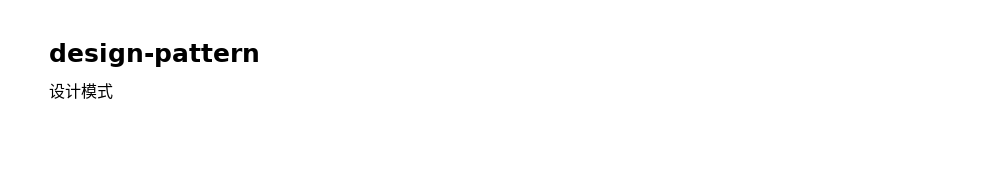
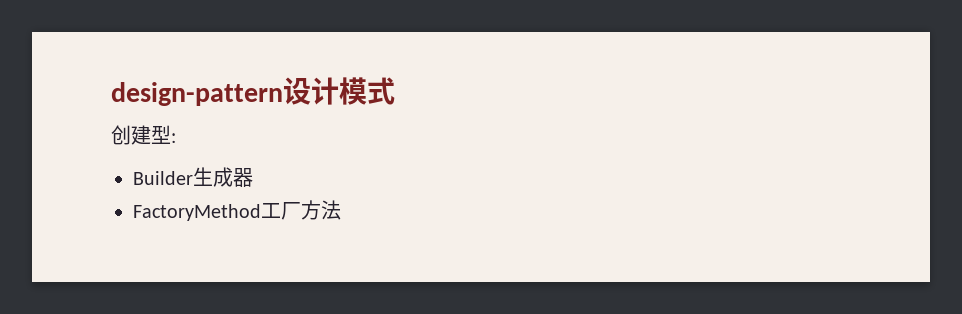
(260, 55) // -> (283, 94) none
(113, 91) none -> [111,125,176,145] [133,167,253,187] [133,200,341,221] // 创建型: // Builder生成器 // FactoryMethod工厂方法

